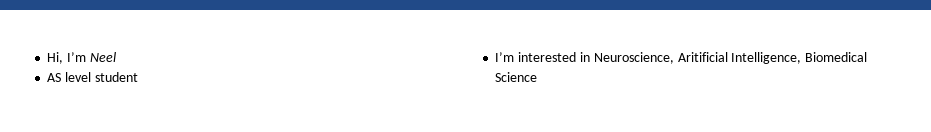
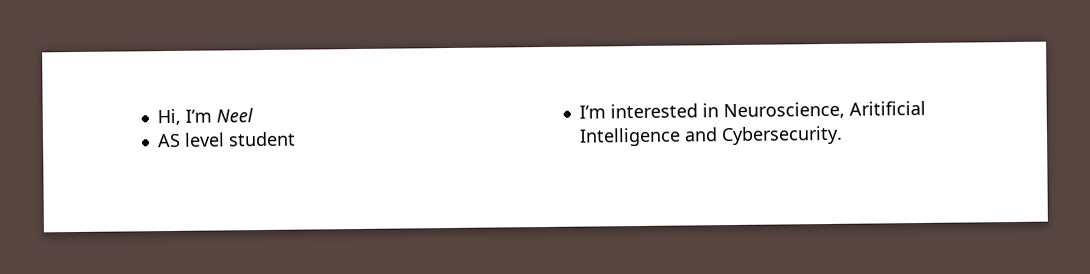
[731,52,868,64] [495,72,538,82] Intelligence, Biomedical Science -> [578,125,843,147] Intelligence and Cybersecurity.

